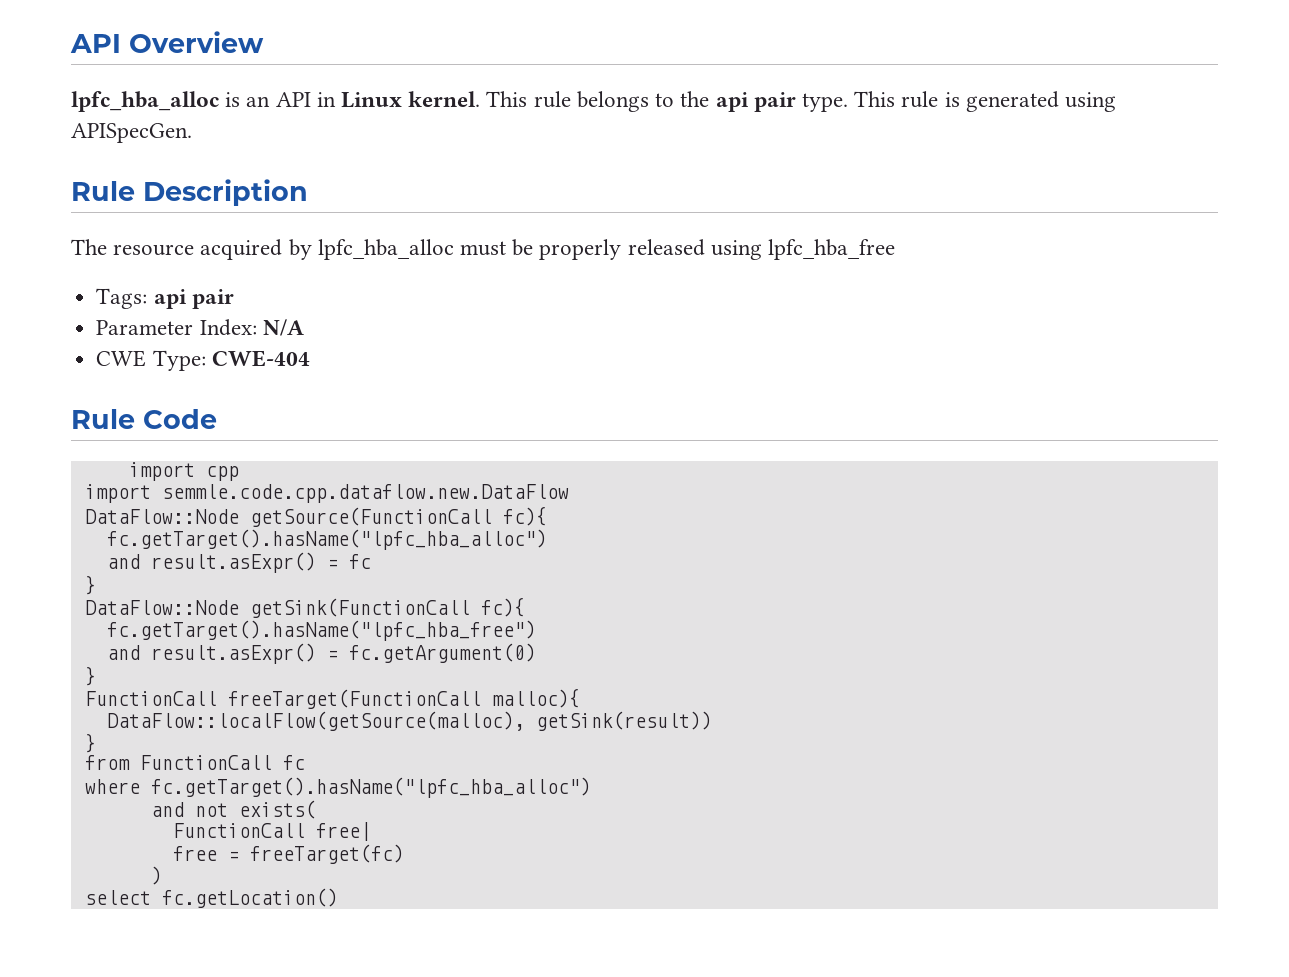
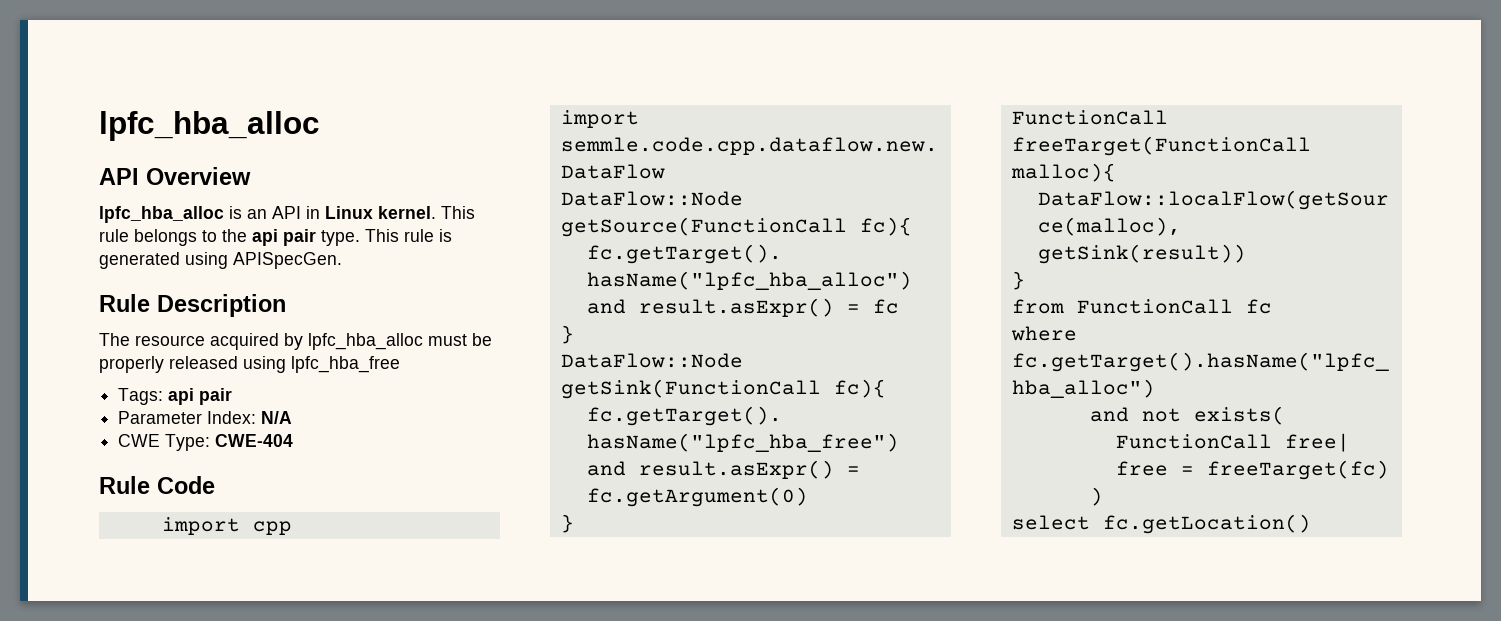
(70, 43) none -> [99,111,320,141] lpfc_hba_alloc //

